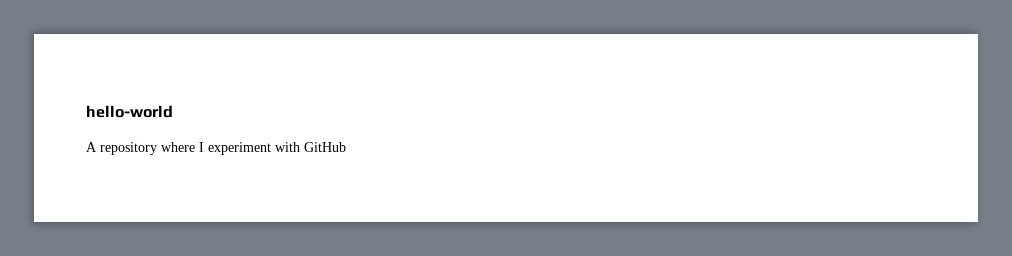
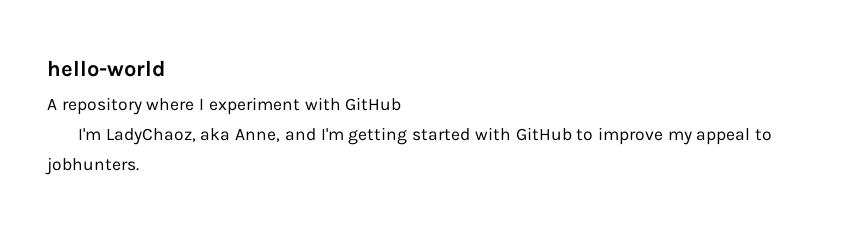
(346, 147) none -> [78,127,773,145] [45,157,139,175] // I'm LadyChaoz, aka Anne, and I'm getting started with GitHub to improve my appeal to jobhunters.

